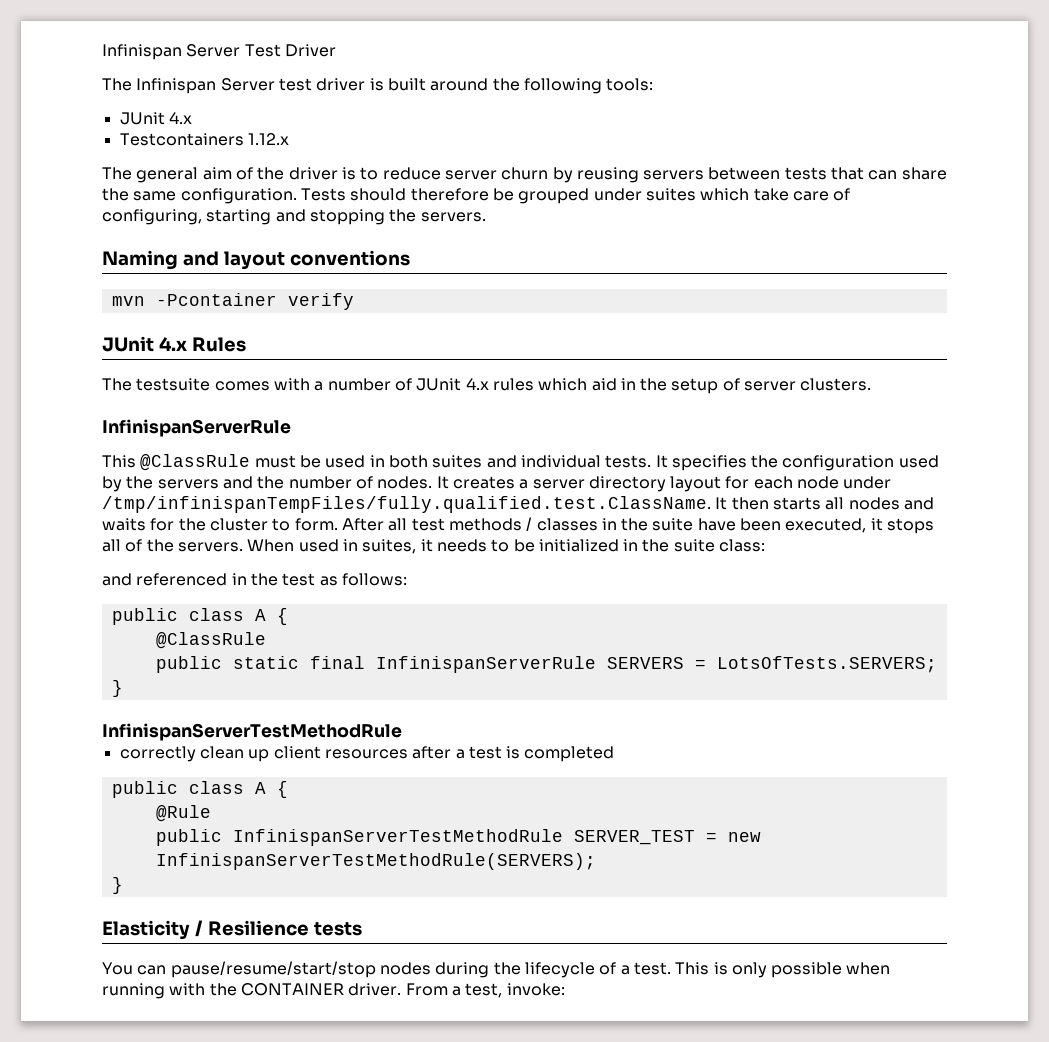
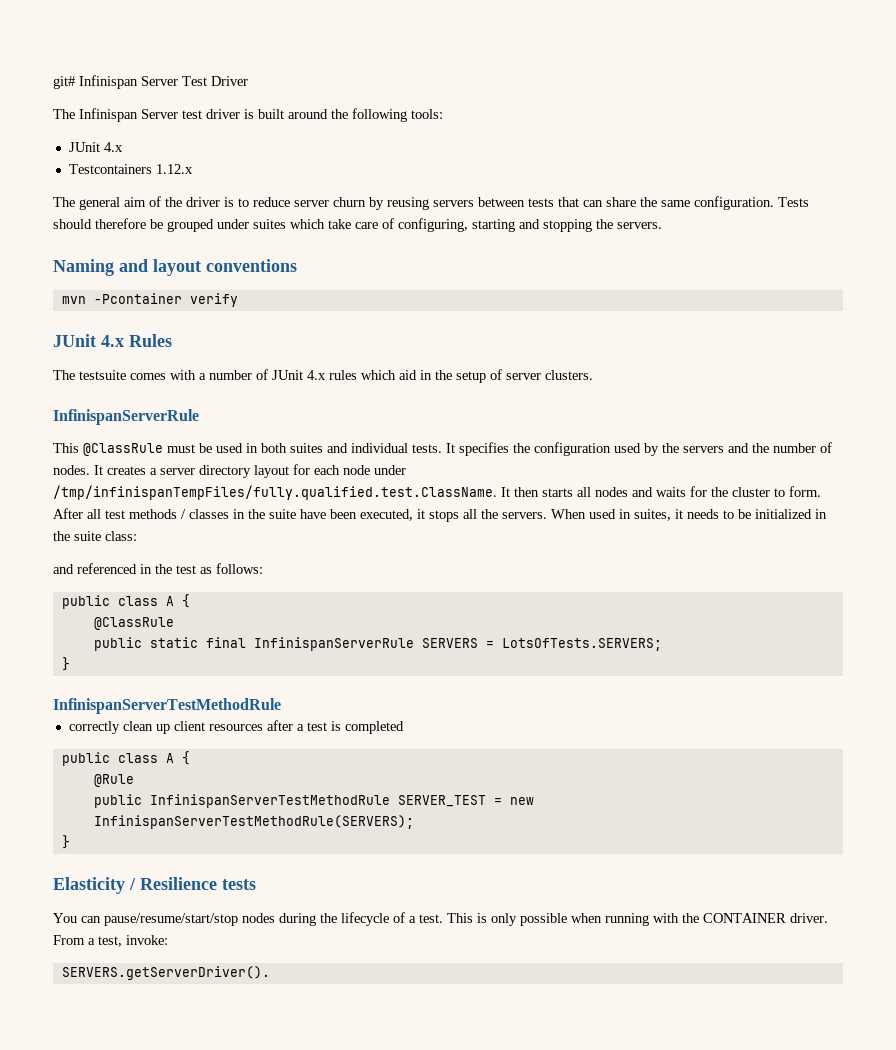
(102, 52) none -> [53,76,75,89] git#
[125,539,143,552] of -> (477, 514) none
(565, 989) none -> [61,966,270,980] // SERVERS.getServerDriver().

